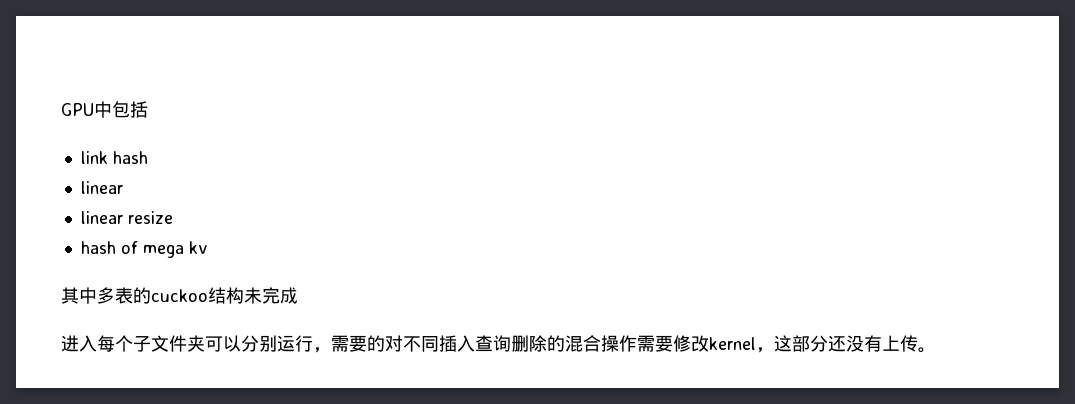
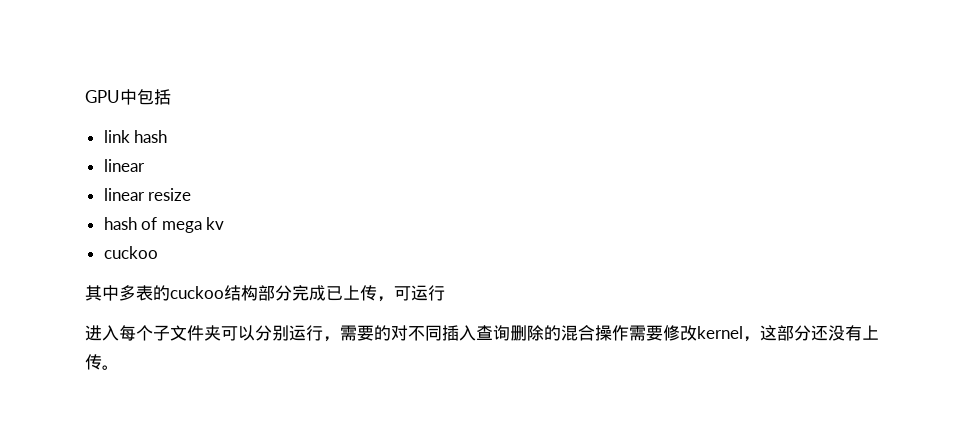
(207, 247) none -> [103,246,158,259] // cuckoo
[244,287,262,304] 未 -> [258,285,292,301] 部分
(298, 295) none -> [326,285,445,302] 已上传，可运行

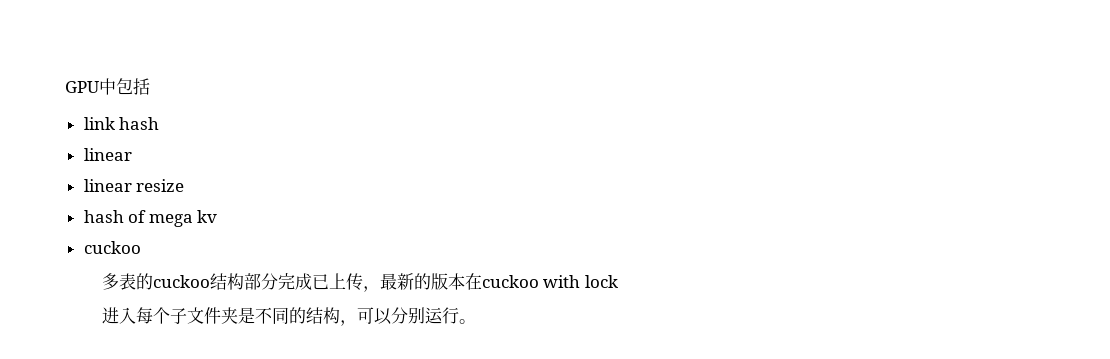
[85,285,119,301] 其中 -> (141, 247) none
[394,285,445,301] [85,325,879,342] [85,354,102,370] 可运行 // 进入每个子文件夹可以分别运行，需要的对不同插入查询删除的混合操作需要修改kernel，这部分还没有上传 -> [379,273,618,290] [101,307,459,326] 最新的版本在cuckoo with lock // 进入每个子文件夹是不同的结构，可以分别运行

